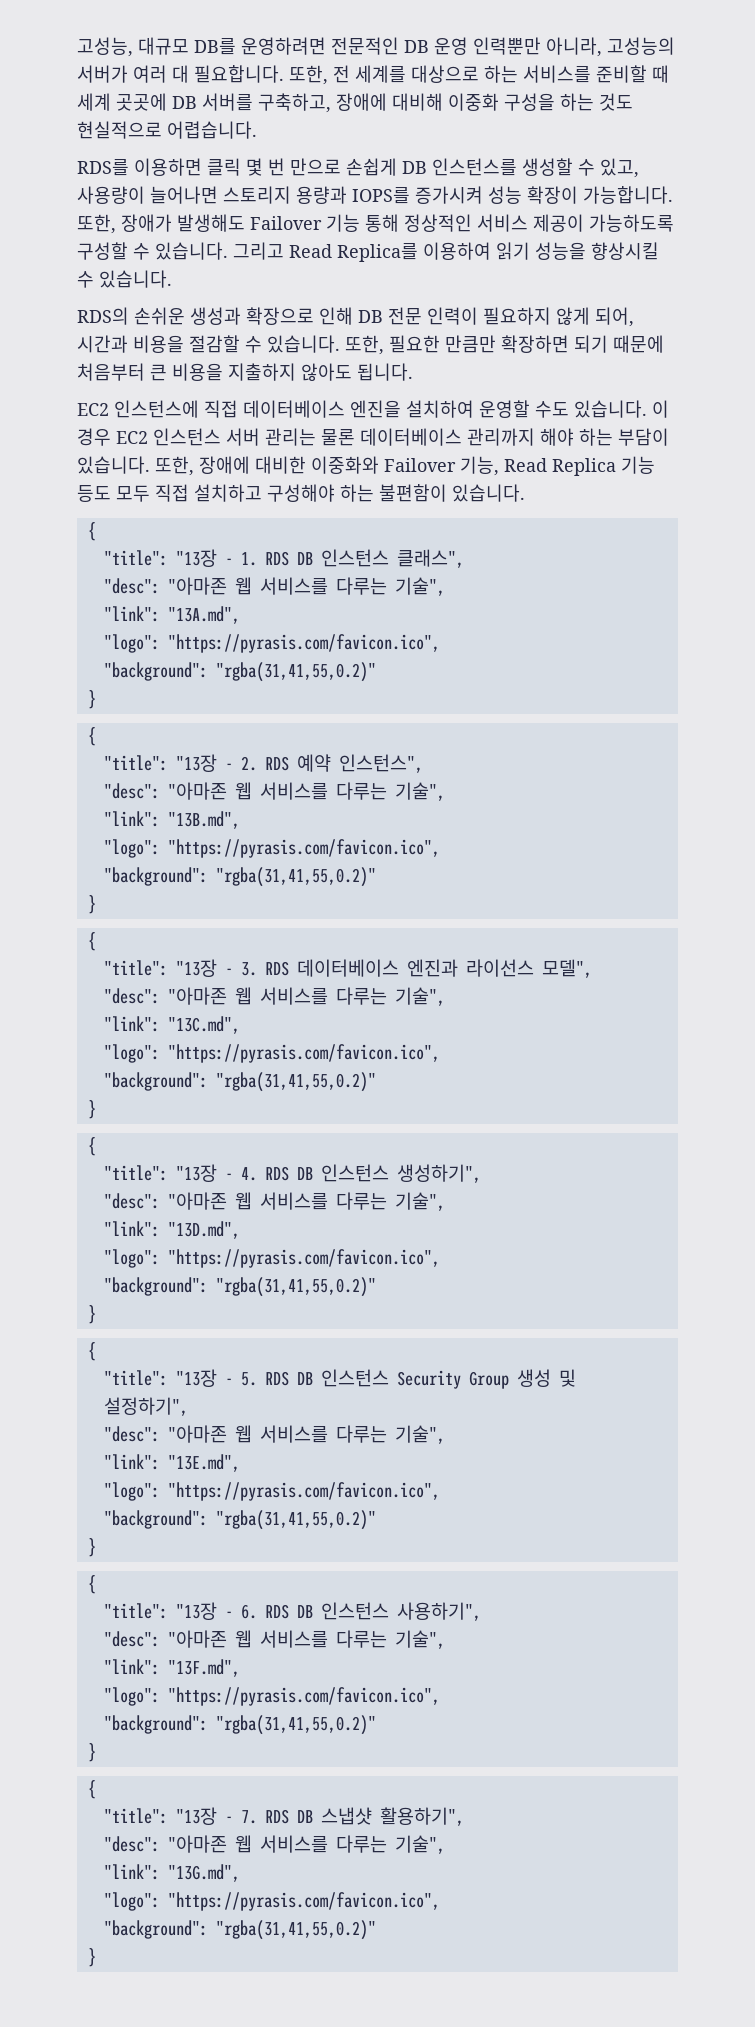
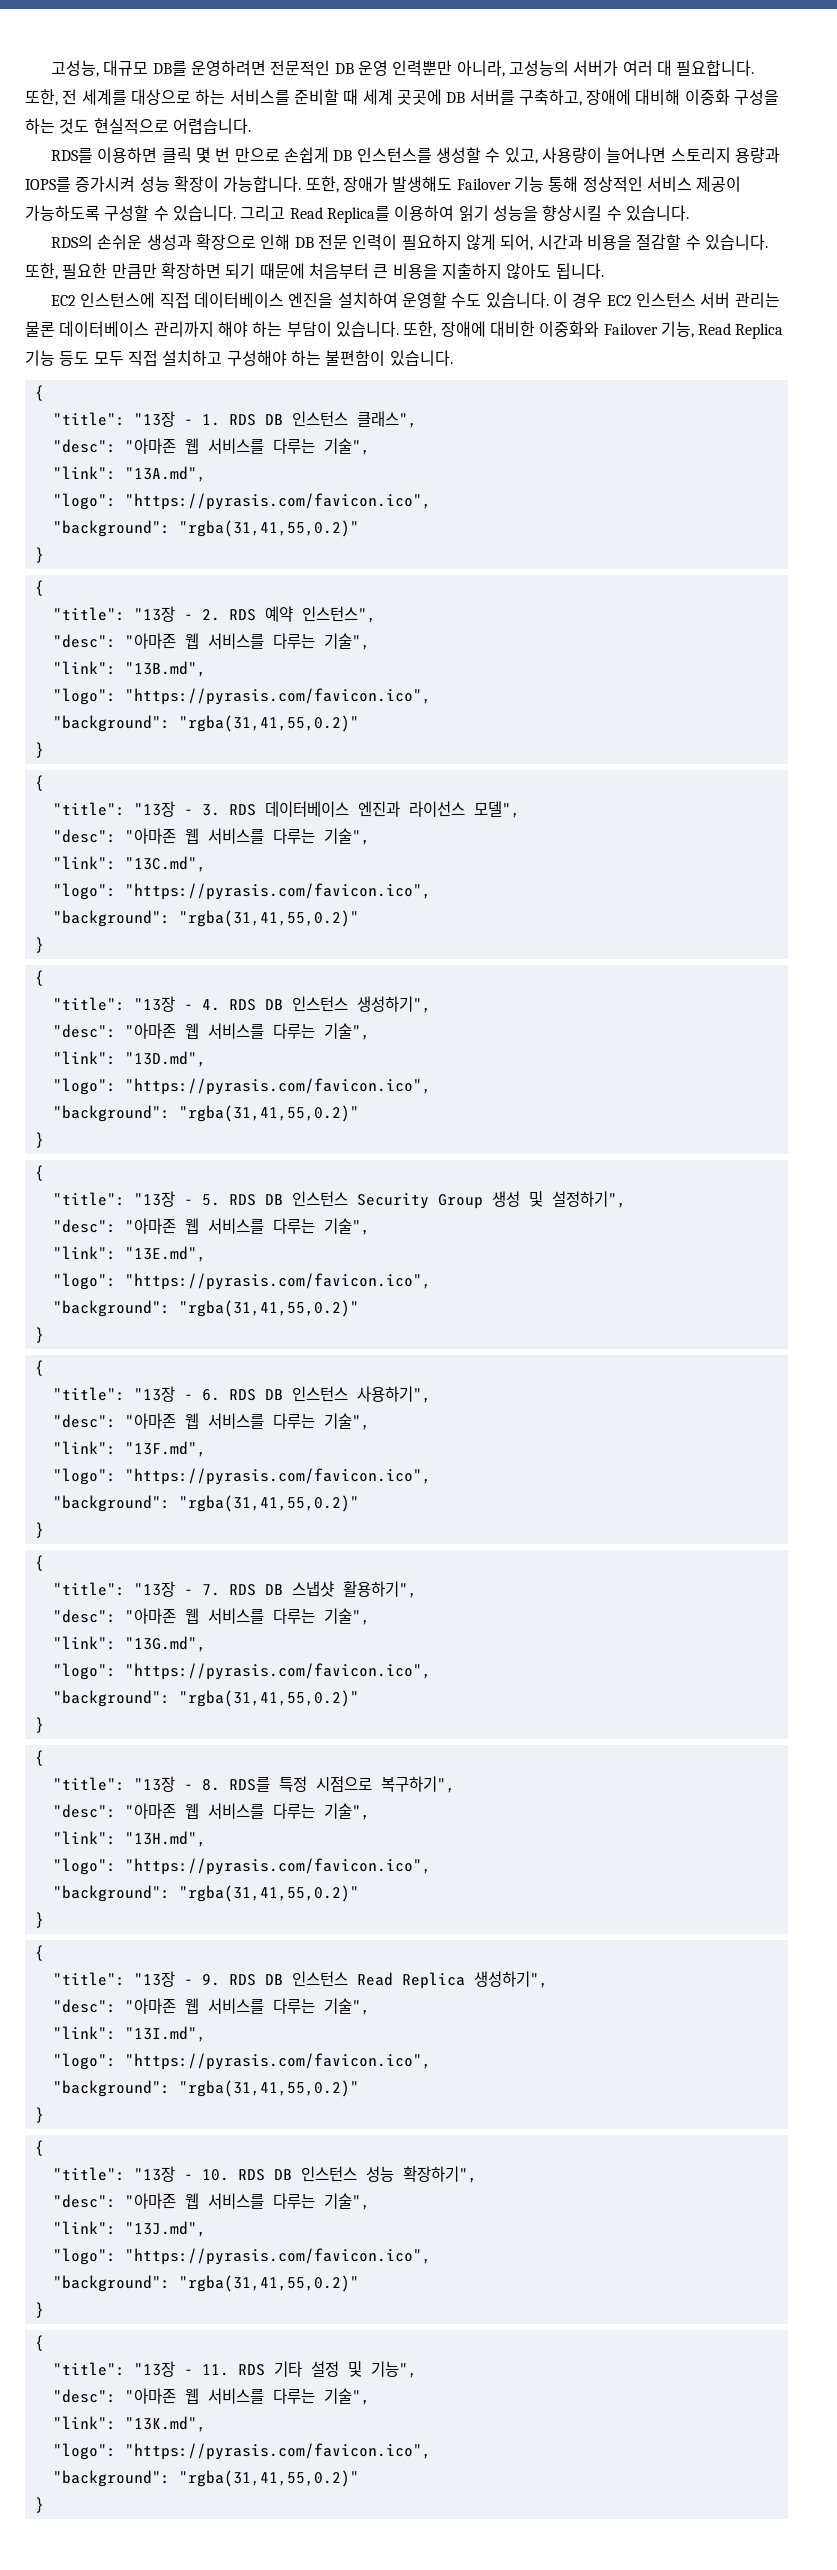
(96, 1957) none -> [34,1750,44,1766] [52,1776,455,1793] [52,1803,370,1820] [52,1831,206,1847] [52,1858,431,1875] [52,1885,359,1902] [34,1912,44,1928] [34,1945,44,1961] [52,1971,548,1989] [52,1998,370,2015] [52,2026,206,2042] [52,2053,431,2070] [52,2080,359,2097] [34,2107,44,2123] [34,2140,44,2156] [52,2166,477,2183] [52,2193,370,2210] [52,2221,206,2237] [52,2248,431,2265] [52,2275,359,2292] [34,2302,44,2318] [34,2335,44,2351] [52,2361,417,2378] [52,2388,370,2405] [52,2416,206,2432] [52,2443,431,2460] [52,2470,359,2487] [34,2497,44,2513] // { // "title": "13장 - 8. RDS를 특정 시점으로 복구하기", // "desc": "아마존 웹 서비스를 다루는 기술", // "link": "13H.md", // "logo": "https://pyrasis.com/favicon.ico", // "background": "rgba(31,41,55,0.2)" // } // { // "title": "13장 - 9. RDS DB 인스턴스 Read Replica 생성하기", // "desc": "아마존 웹 서비스를 다루는 기술", // "link": "13I.md", // "logo": "https://pyrasis.com/favicon.ico", // "background": "rgba(31,41,55,0.2)" // } // { // "title": "13장 - 10. RDS DB 인스턴스 성능 확장하기", // "desc": "아마존 웹 서비스를 다루는 기술", // "link": "13J.md", // "logo": "https://pyrasis.com/favicon.ico", // "background": "rgba(31,41,55,0.2)" // } // { // "title": "13장 - 11. RDS 기타 설정 및 기능", // "desc": "아마존 웹 서비스를 다루는 기술", // "link": "13K.md", // "logo": "https://pyrasis.com/favicon.ico", // "background": "rgba(31,41,55,0.2)" // }

